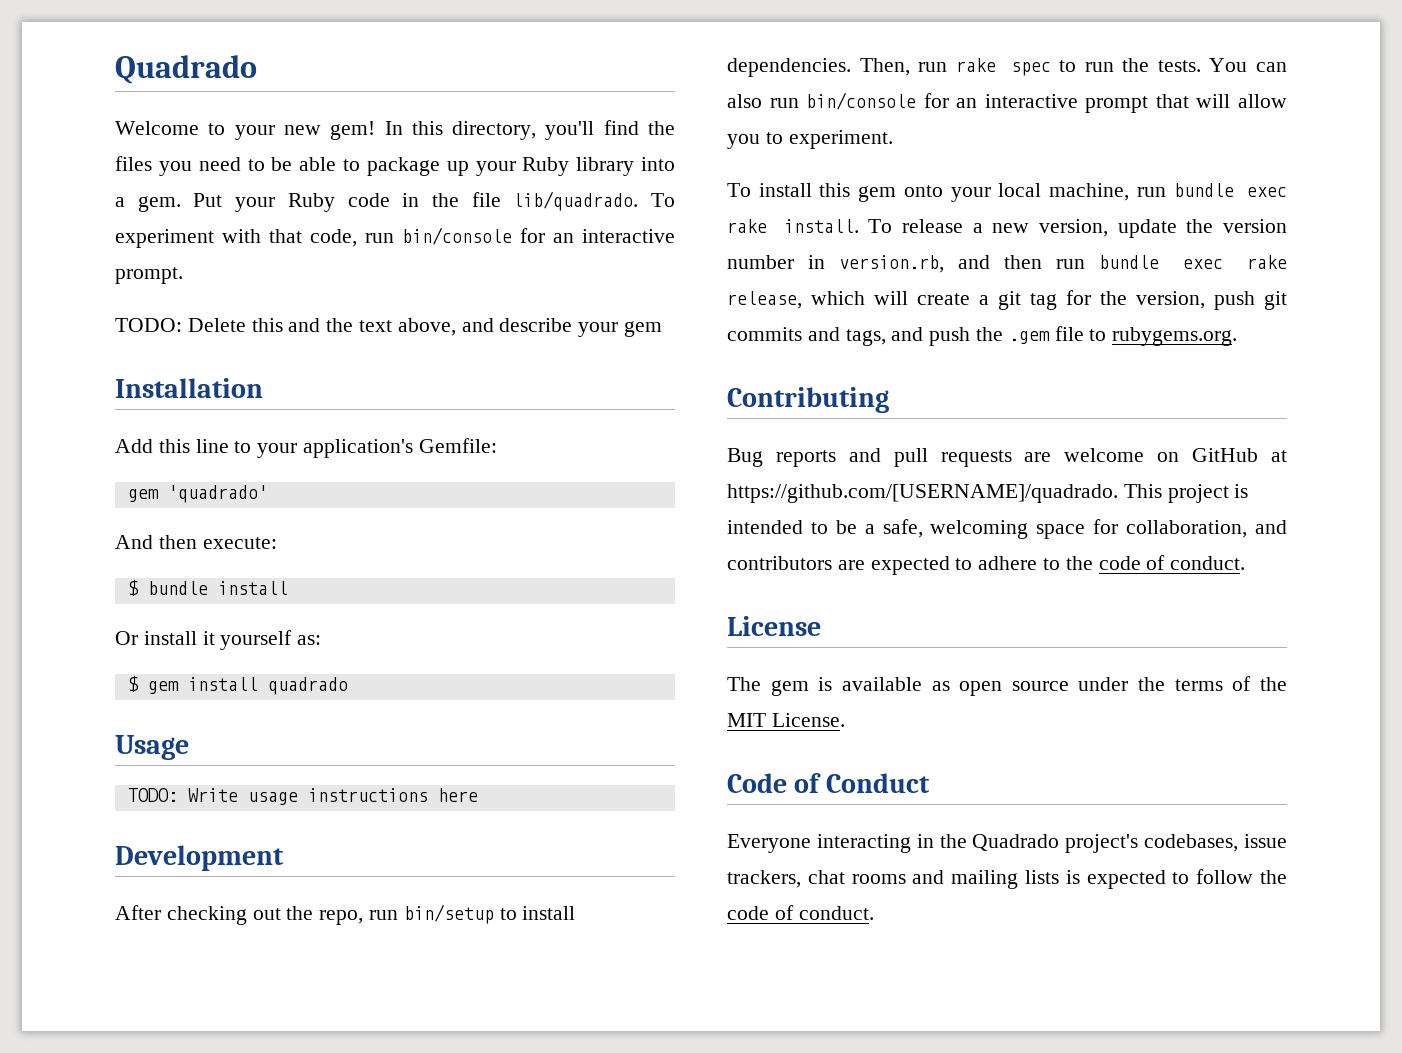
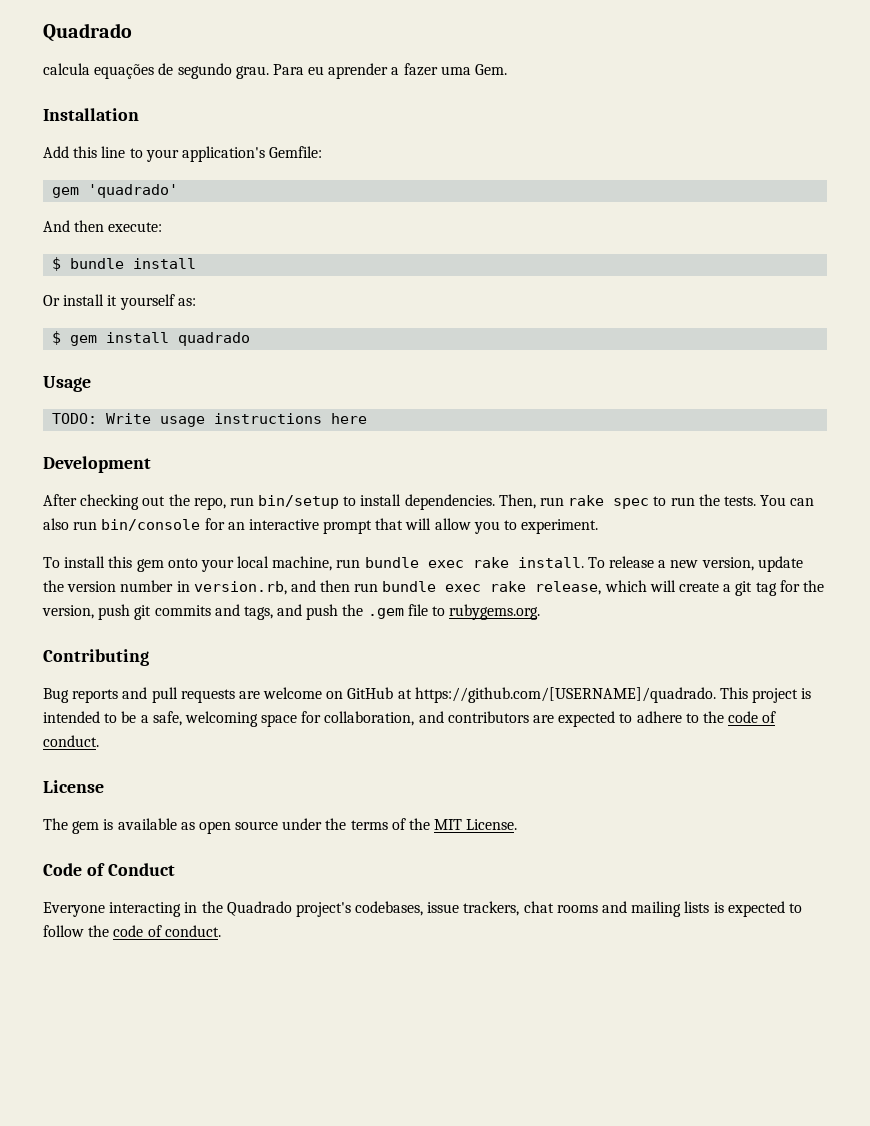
[115,120,675,140] [115,156,675,176] [115,191,675,212] [115,227,675,248] [115,267,183,284] [115,318,663,337] Welcome to your new gem! In this directory, you'll find the files you need to be able to package up your Ruby library into a gem. Put your Ruby code in the file lib/quadrado. To experiment with that code, run bin/console for an interactive prompt. // TODO: Delete this and the text above, and describe your gem -> [43,63,508,79] calcula equações de segundo grau. Para eu aprender a fazer uma Gem.

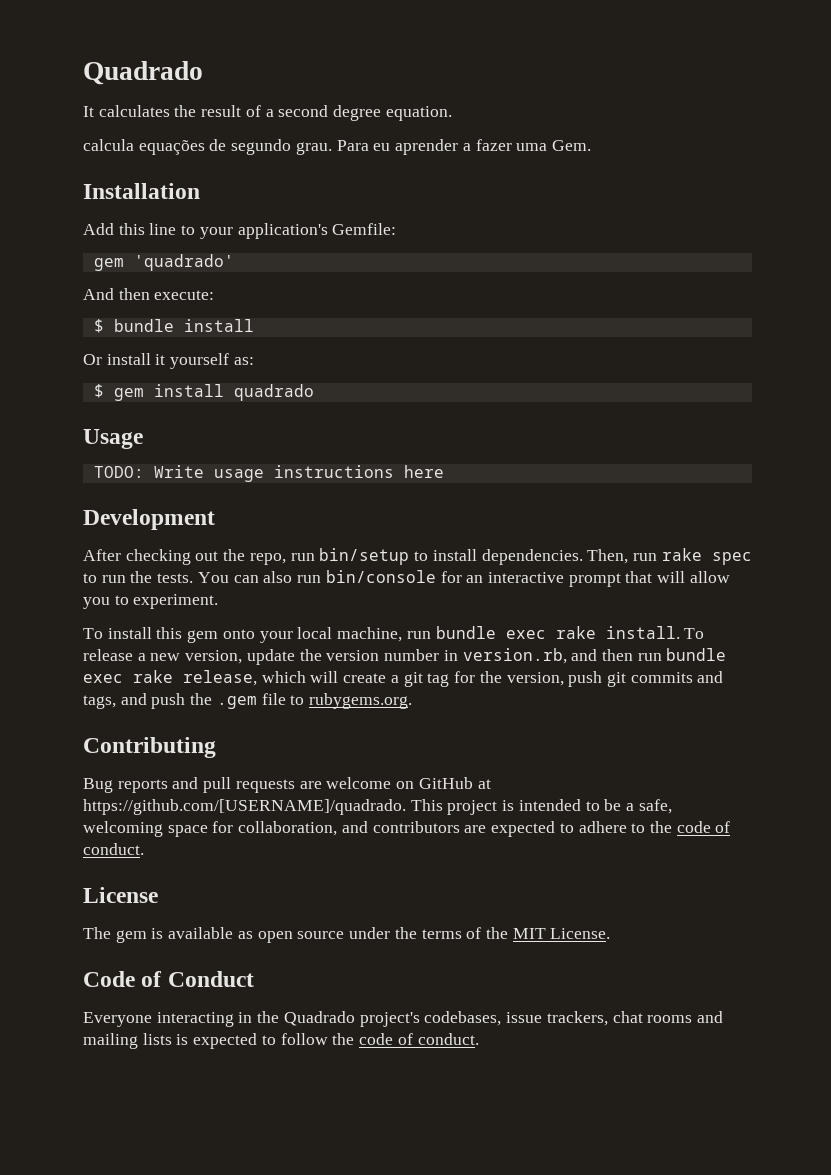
[43,23,132,42] Quadrado -> [83,61,203,85] [83,105,452,121] Quadrado // It calculates the result of a second degree equation.

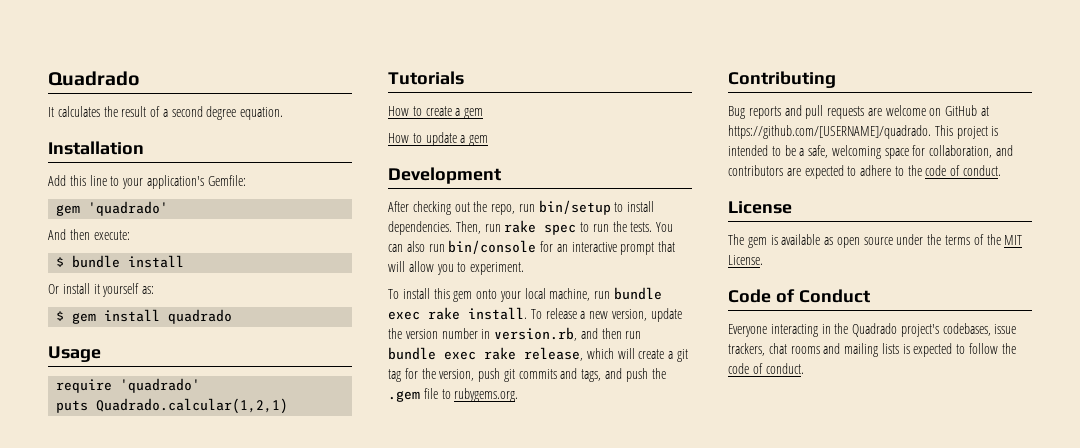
[83,139,591,155] // calcula equações de segundo grau. Para eu aprender a fazer uma Gem. -> (284, 113) none
[93,465,444,482] TODO: Write usage instructions here -> [56,378,201,393] [56,398,289,414] [388,71,464,85] [388,106,484,119] [388,132,489,146] require 'quadrado' // puts Quadrado.calcular(1,2,1) // Tutorials // How to create a gem // How to update a gem

